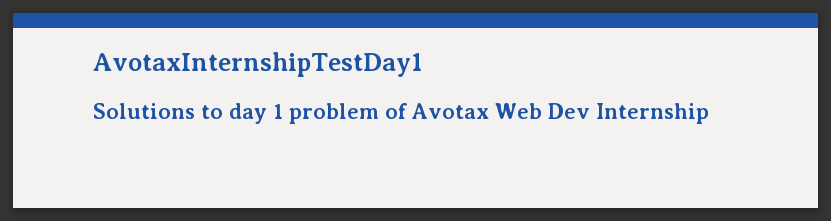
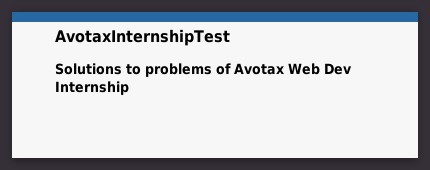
[93,52,423,77] AvotaxInternshipTestDay1 -> [55,29,230,46] AvotaxInternshipTest
[229,103,379,124] day 1 problem -> [145,63,212,77] problems

